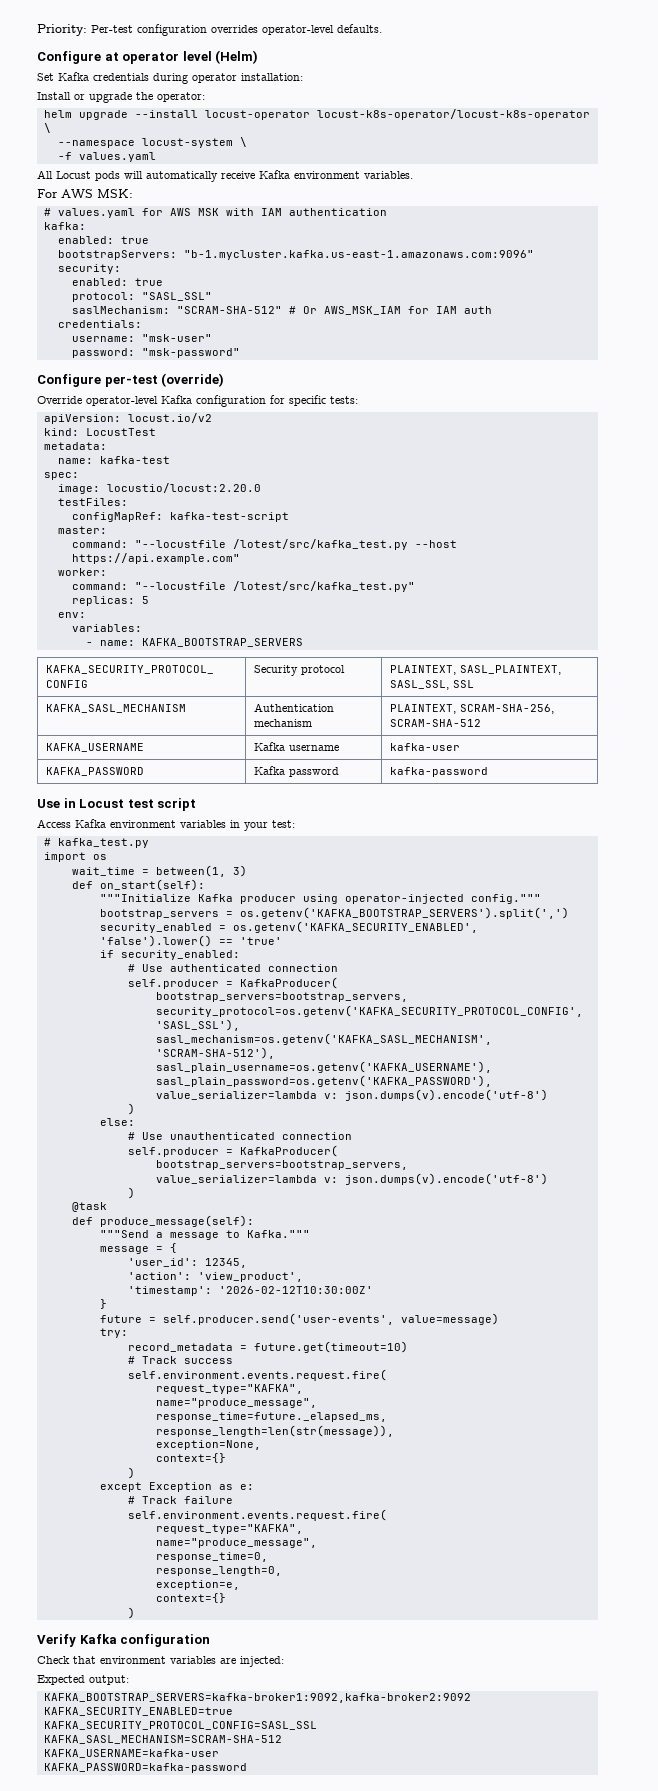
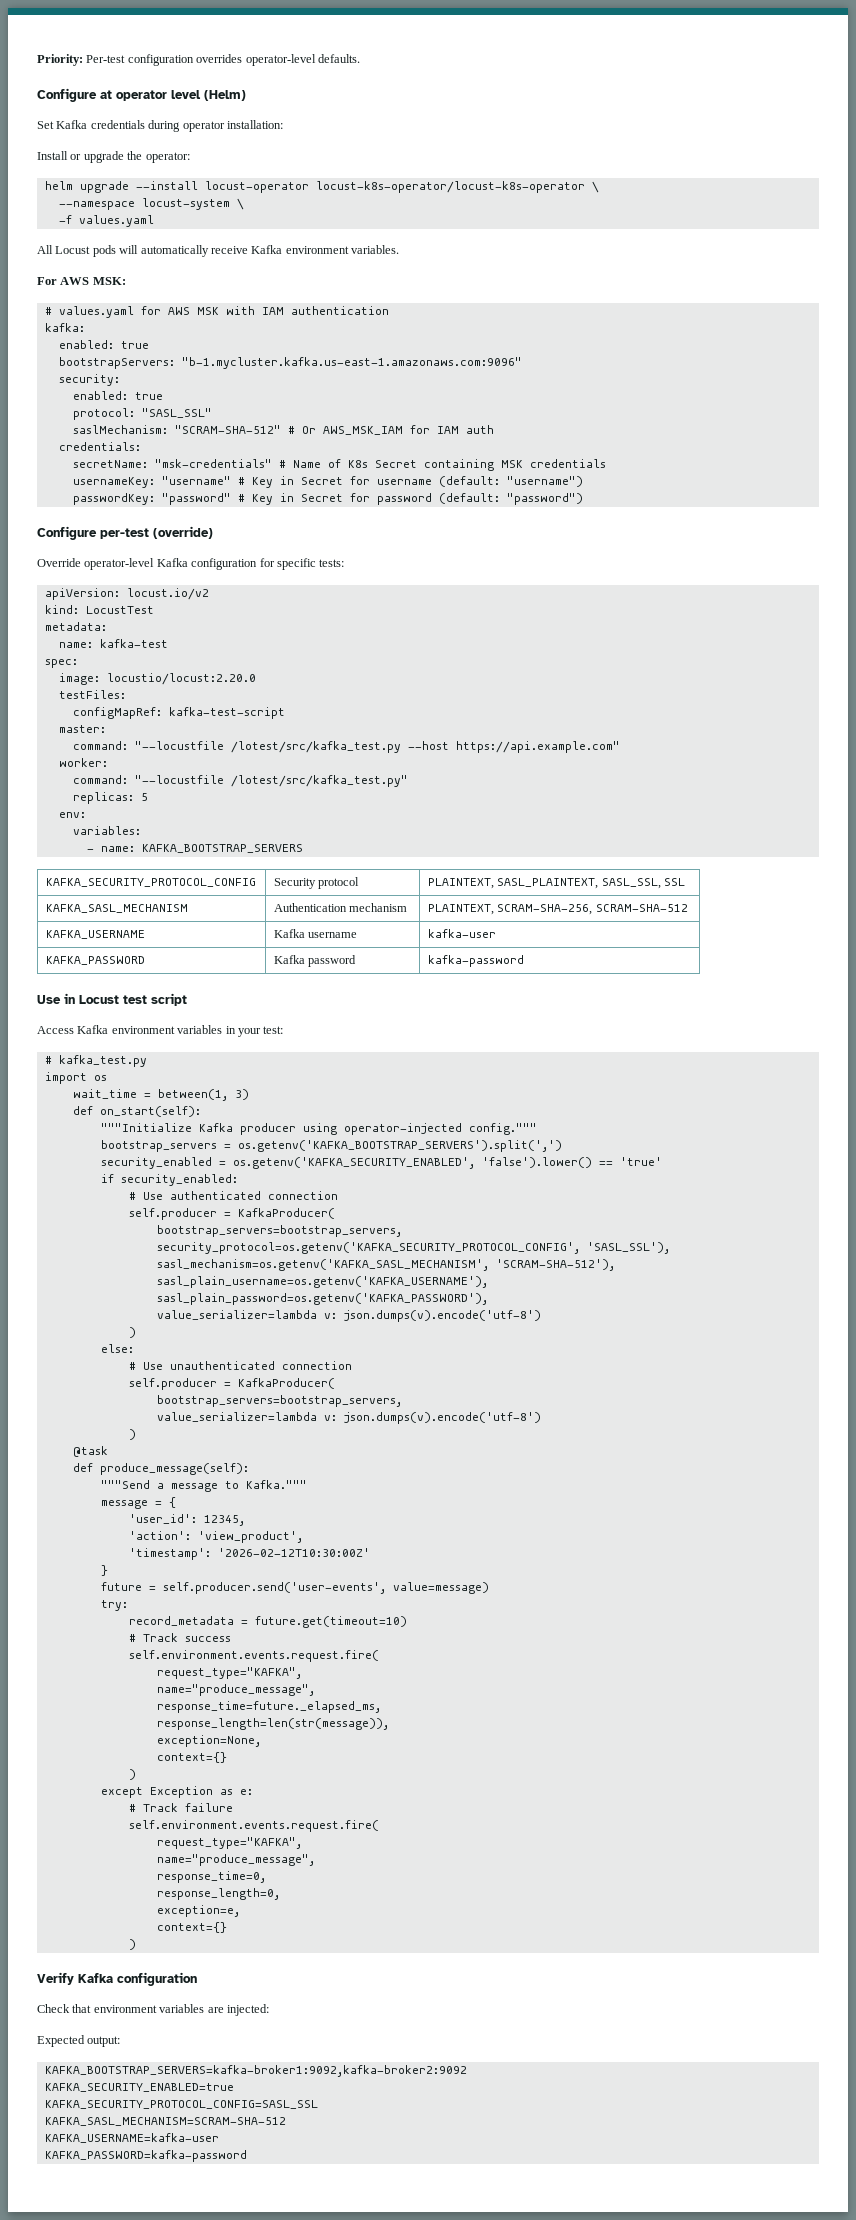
[71,334,212,342] [71,348,240,358] username: "msk-user" // password: "msk-password" -> [72,459,606,471] [72,476,583,488] [72,493,583,505] secretName: "msk-credentials" # Name of K8s Secret containing MSK credentials // usernameKey: "username" # Key in Secret for username (default: "username") // passwordKey: "password" # Key in Secret for password (default: "password")

